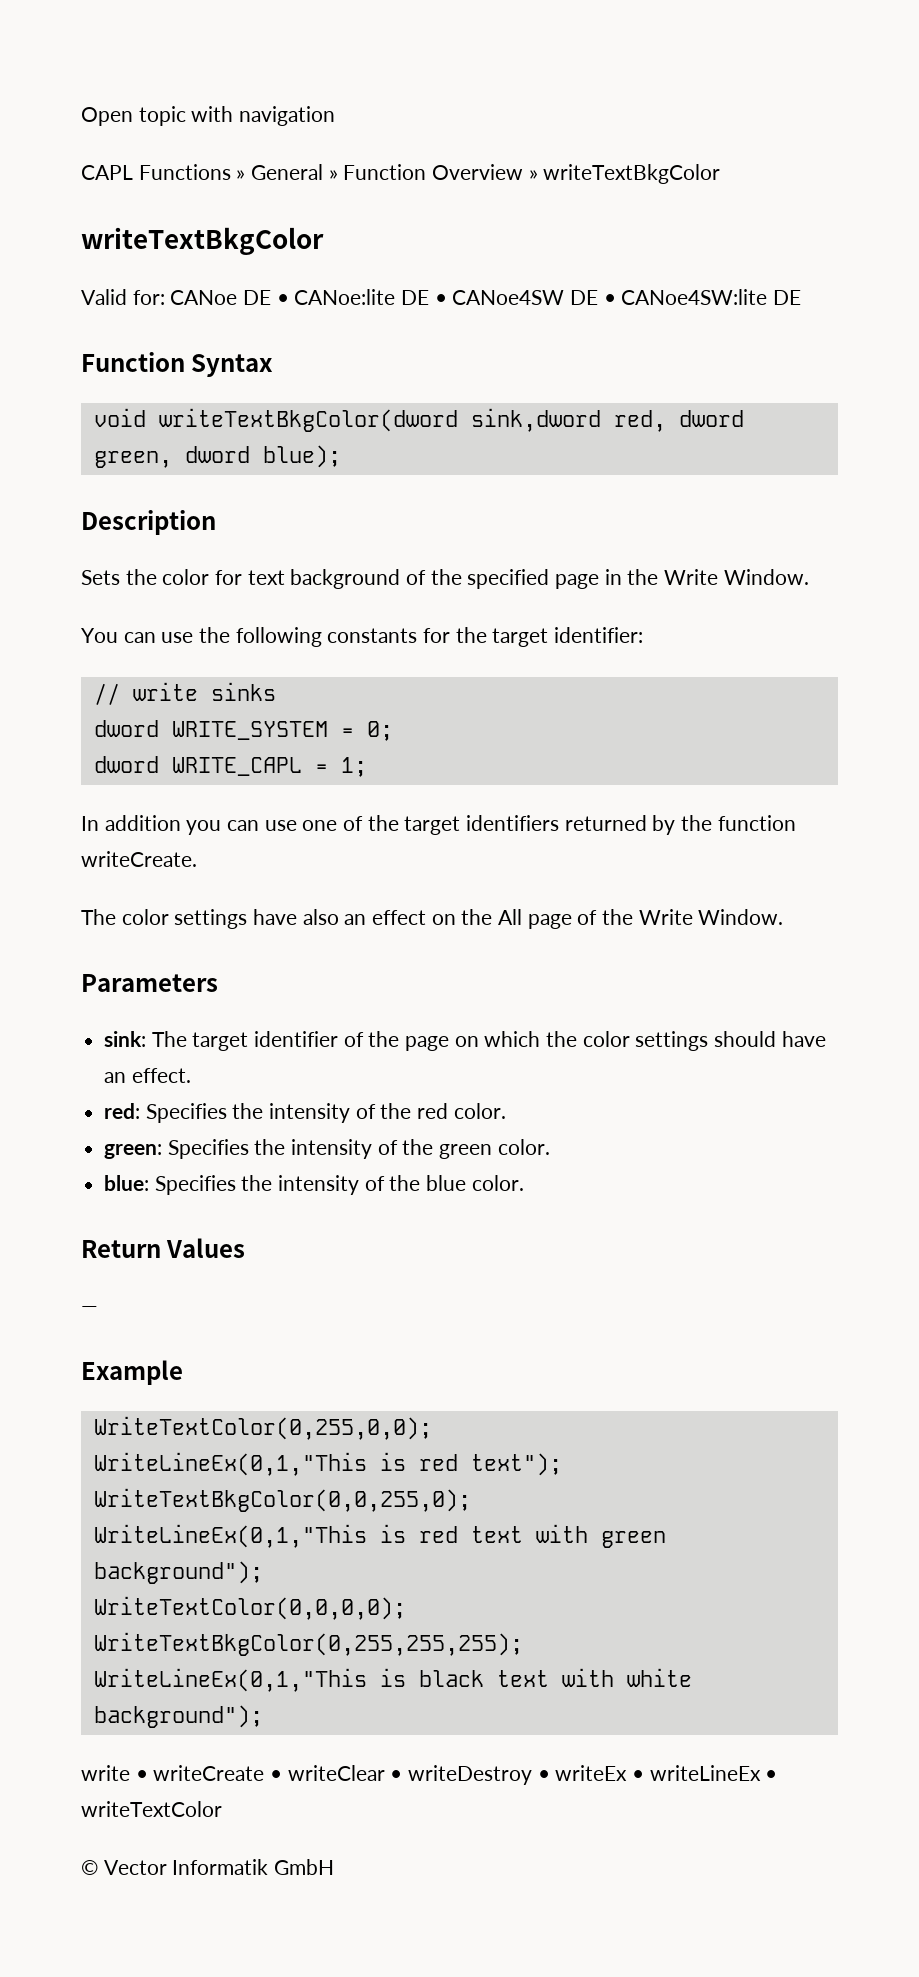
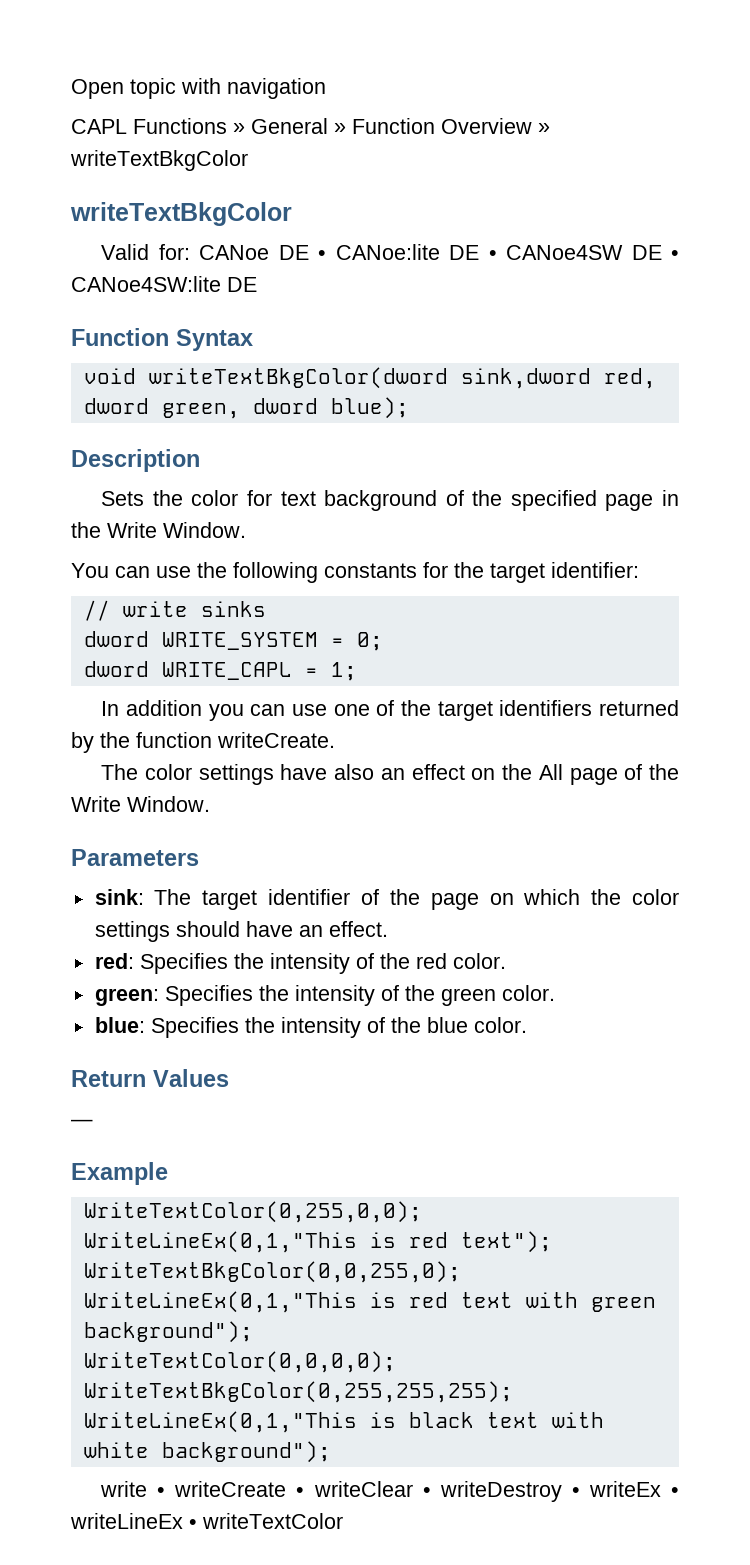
[81,1859,335,1875] // © Vector Informatik GmbH -> (343, 1521) none

